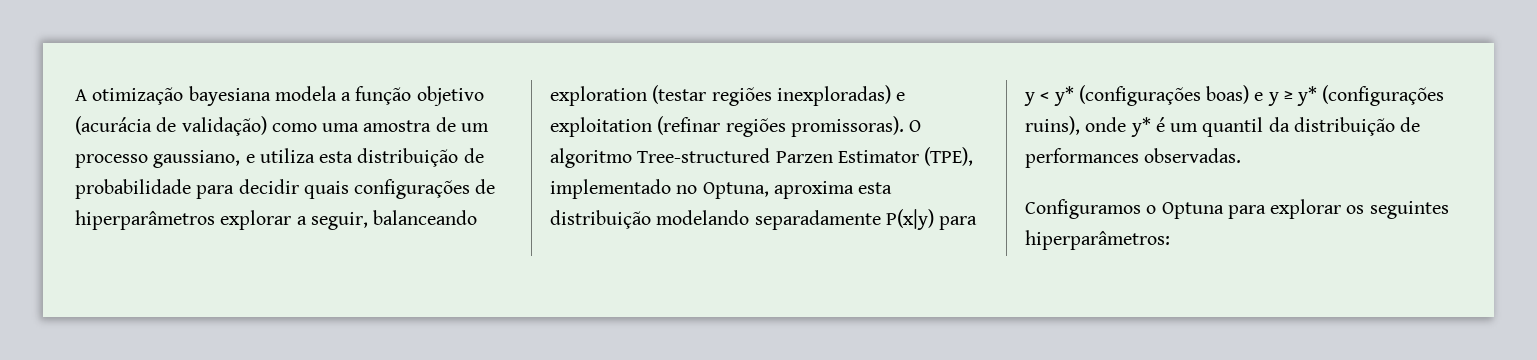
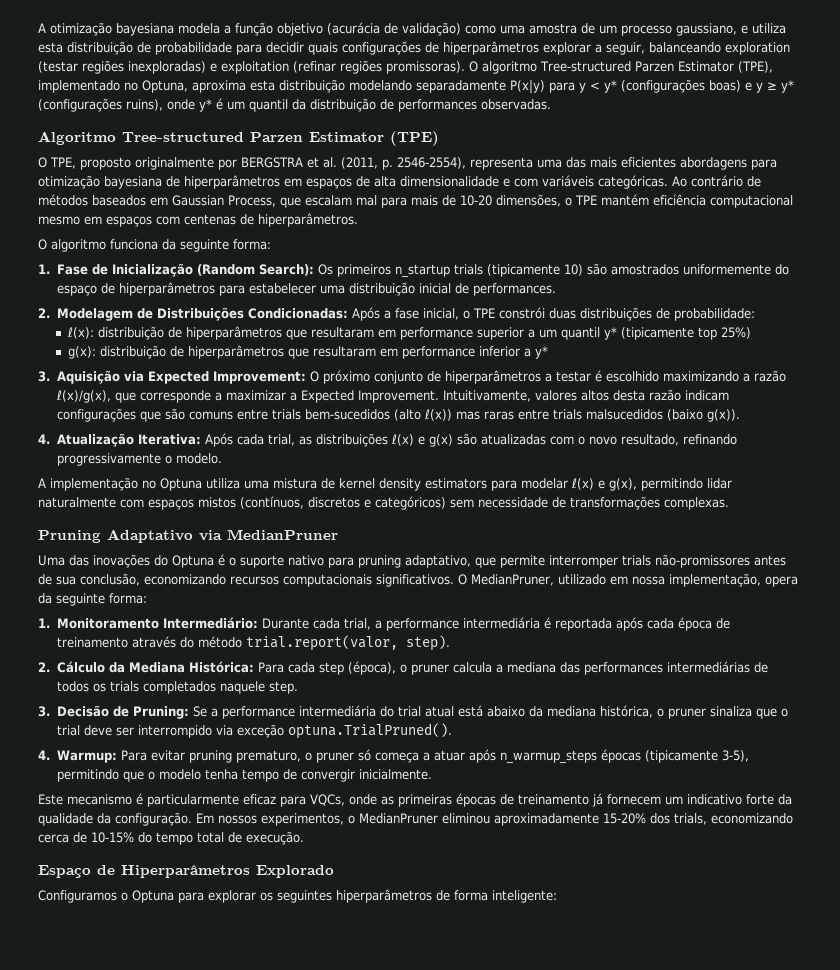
(1242, 155) none -> [38,131,439,146] [38,157,777,170] [38,175,761,189] [38,194,793,208] [38,213,358,227] [38,239,271,252] [38,263,789,278] [56,282,556,296] [38,307,755,321] [66,326,751,340] [67,345,548,359] [38,370,786,384] [55,389,729,403] [56,408,740,422] [38,433,737,447] [56,453,222,466] [38,477,732,491] [38,496,729,510] [38,529,338,543] [38,554,786,568] [38,573,798,587] [38,593,147,606] [38,617,730,631] [56,635,450,651] [38,661,768,675] [56,681,298,694] [38,705,788,719] [56,723,452,739] [38,749,749,764] [56,769,432,782] [38,793,792,807] [38,812,793,826] [38,831,304,845] [38,865,334,878] // Algoritmo Tree-structured Parzen Estimator (TPE) // O TPE, proposto originalmente por BERGSTRA et al. (2011, p. 2546-2554), representa uma das mais eficientes abordagens para otimização bayesiana de hiperparâmetros em espaços de alta dimensionalidade e com variáveis categóricas. Ao contrário de métodos baseados em Gaussian Process, que escalam mal para mais de 10-20 dimensões, o TPE mantém eficiência computacional mesmo em espaços com centenas de hiperparâmetros. // O algoritmo funciona da seguinte forma: // 1. Fase de Inicialização (Random Search): Os primeiros n_startup trials (tipicamente 10) são amostrados uniformemente do espaço de hiperparâmetros para estabelecer uma distribuição inicial de performances. // 2. Modelagem de Distribuições Condicionadas: Após a fase inicial, o TPE constrói duas distribuições de probabilidade: // ℓ(x): distribuição de hiperparâmetros que resultaram em performance superior a um quantil y* (tipicamente top 25%) // g(x): distribuição de hiperparâmetros que resultaram em performance inferior a y* // 3. Aquisição via Expected Improvement: O próximo conjunto de hiperparâmetros a testar é escolhido maximizando a razão ℓ(x)/g(x), que corresponde a maximizar a Expected Improvement. Intuitivamente, valores altos desta razão indicam configurações que são comuns entre trials bem-sucedidos (alto ℓ(x)) mas raras entre trials malsucedidos (baixo g(x)). // 4. Atualização Iterativa: Após cada trial, as distribuições ℓ(x) e g(x) são atualizadas com o novo resultado, refinando progressivamente o modelo. // A implementação no Optuna utiliza uma mistura de kernel density estimators para modelar ℓ(x) e g(x), permitindo lidar naturalmente com espaços mistos (contínuos, discretos e categóricos) sem necessidade de transformações complexas. // Pruning Adaptativo via MedianPruner // Uma das inovações do Optuna é o suporte nativo para pruning adaptativo, que permite interromper trials não-promissores antes de sua conclusão, economizando recursos computacionais significativos. O MedianPruner, utilizado em nossa implementação, opera da seguinte forma: // 1. Monitoramento Intermediário: Durante cada trial, a performance intermediária é reportada após cada época de treinamento através do método trial.report(valor, step). // 2. Cálculo da Mediana Histórica: Para cada step (época), o pruner calcula a mediana das performances intermediárias de todos os trials completados naquele step. // 3. Decisão de Pruning: Se a performance intermediária do trial atual está abaixo da mediana histórica, o pruner sinaliza que o trial deve ser interrompido via exceção optuna.TrialPruned(). // 4. Warmup: Para evitar pruning prematuro, o pruner só começa a atuar após n_warmup_steps épocas (tipicamente 3-5), permitindo que o modelo tenha tempo de convergir inicialmente. // Este mecanismo é particularmente eficaz para VQCs, onde as primeiras épocas de treinamento já fornecem um indicativo forte da qualidade da configuração. Em nossos experimentos, o MedianPruner eliminou aproximadamente 15-20% dos trials, economizando cerca de 10-15% do tempo total de execução. // Espaço de Hiperparâmetros Explorado
[1025,230,1170,250] hiperparâmetros: -> [336,889,557,903] hiperparâmetros de forma inteligente:

